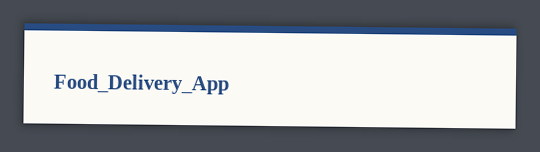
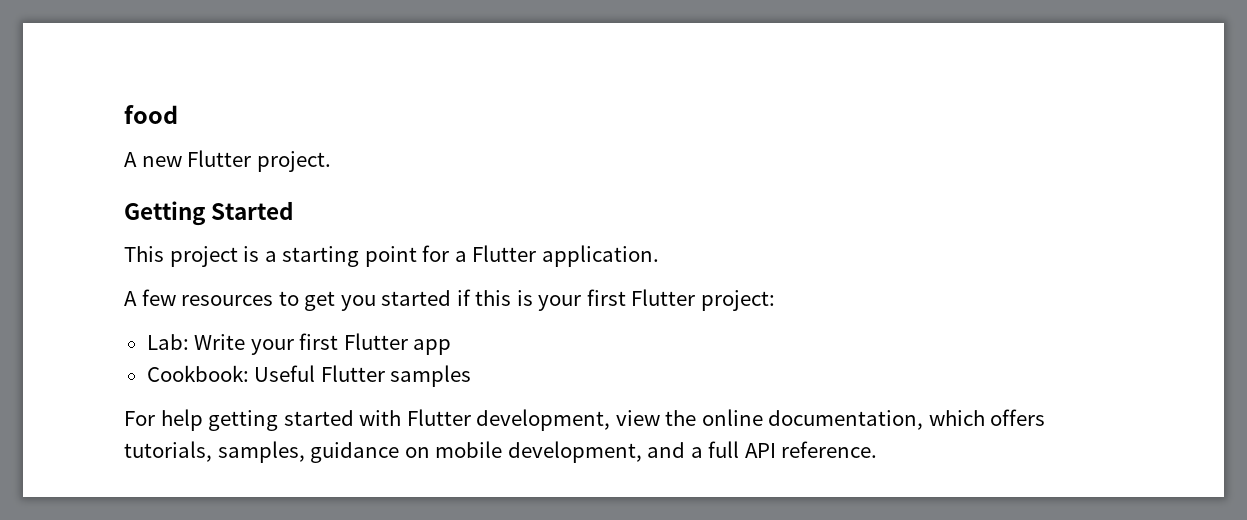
[53,73,230,95] Food_Delivery_App -> [124,105,178,124] [124,150,331,172] [124,201,294,226] [124,245,659,267] [124,289,775,311] [146,333,452,355] [146,365,472,387] [124,409,1046,431] [124,441,878,463] food // A new Flutter project. // Getting Started // This project is a starting point for a Flutter application. // A few resources to get you started if this is your first Flutter project: // Lab: Write your first Flutter app // Cookbook: Useful Flutter samples // For help getting started with Flutter development, view the online documentation, which offers tutorials, samples, guidance on mobile development, and a full API reference.

